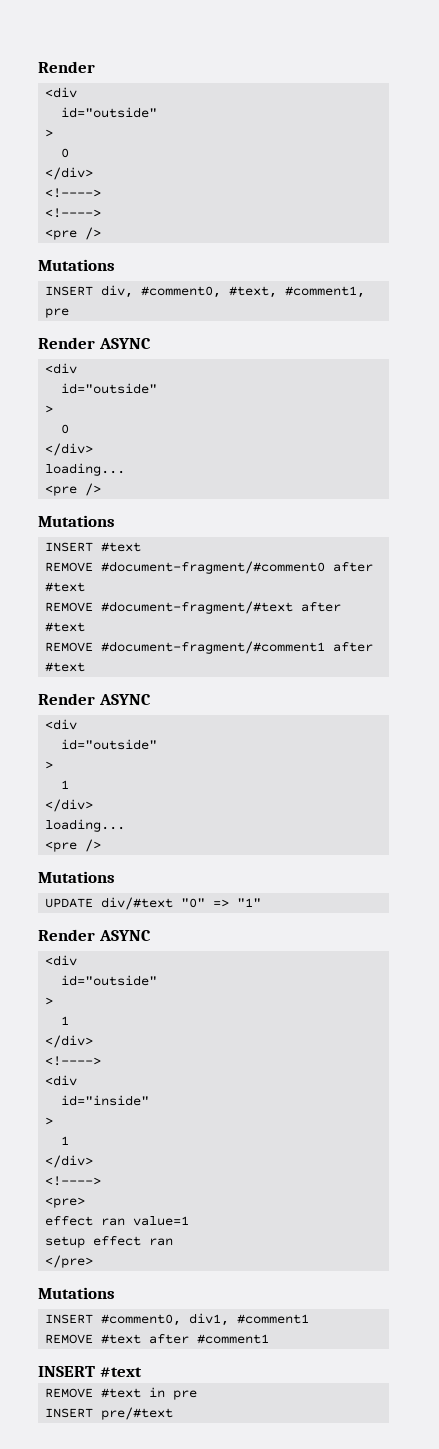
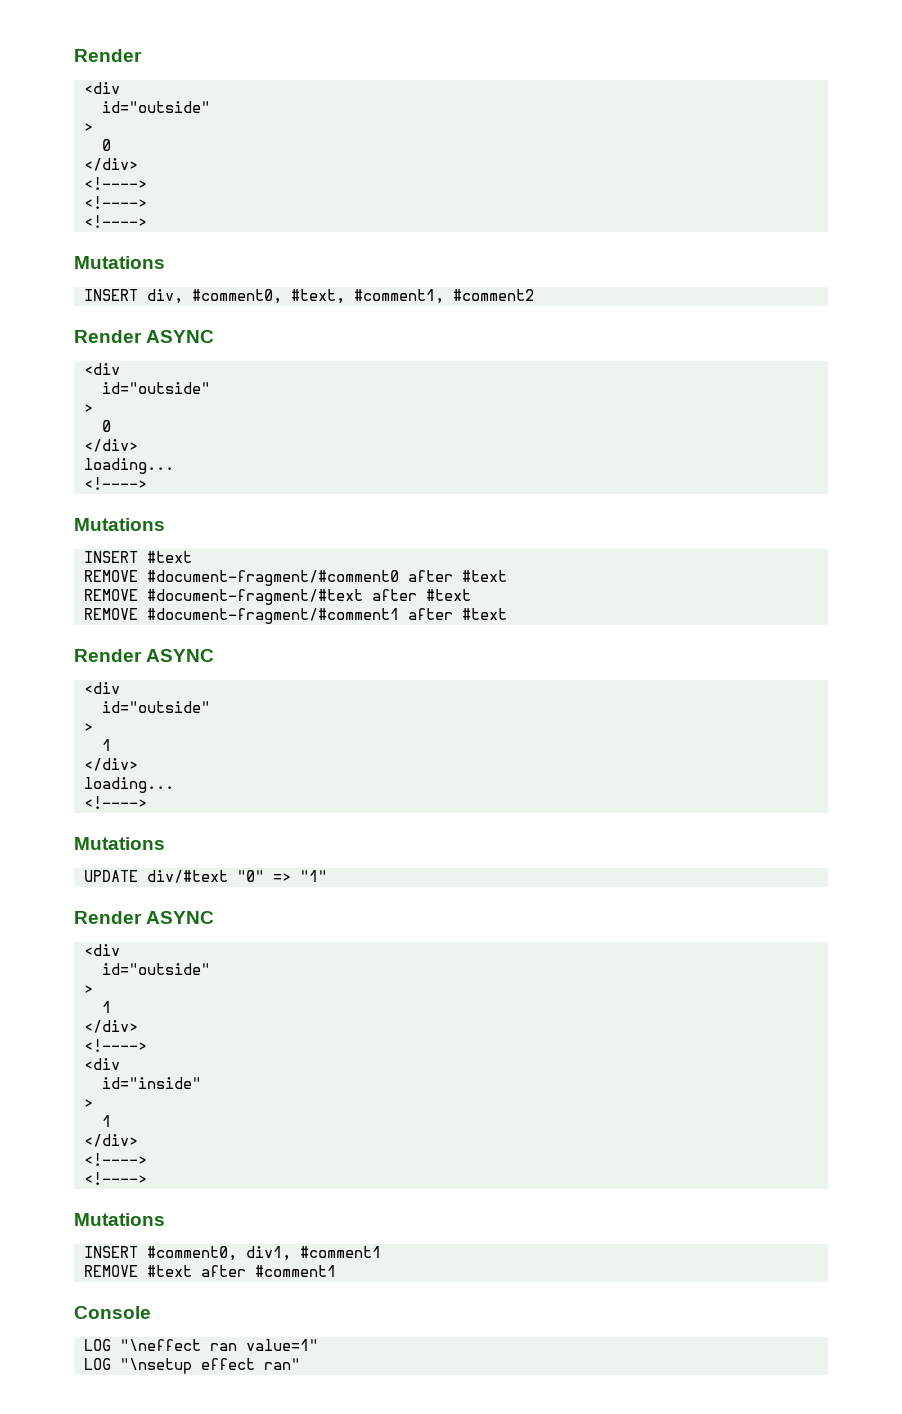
[45,227,102,240] <pre /> -> [83,215,147,228] <!---->
[45,308,70,318] pre -> [452,289,534,301] #comment2
[45,483,102,496] <pre /> -> [83,477,147,490] <!---->
[45,839,102,852] <pre /> -> [83,796,147,809] <!---->
[45,1197,86,1208] [45,1216,190,1226] [45,1236,174,1248] [45,1255,94,1268] <pre> // effect ran value=1 // setup effect ran // </pre> -> [83,1172,147,1185] <!---->
[38,1366,142,1377] [45,1387,198,1400] [45,1407,174,1420] INSERT #text // REMOVE #text in pre // INSERT pre/#text -> [74,1306,151,1319] [83,1339,318,1351] [83,1358,300,1374] Console // LOG "\neffect ran value=1" // LOG "\nsetup effect ran"

